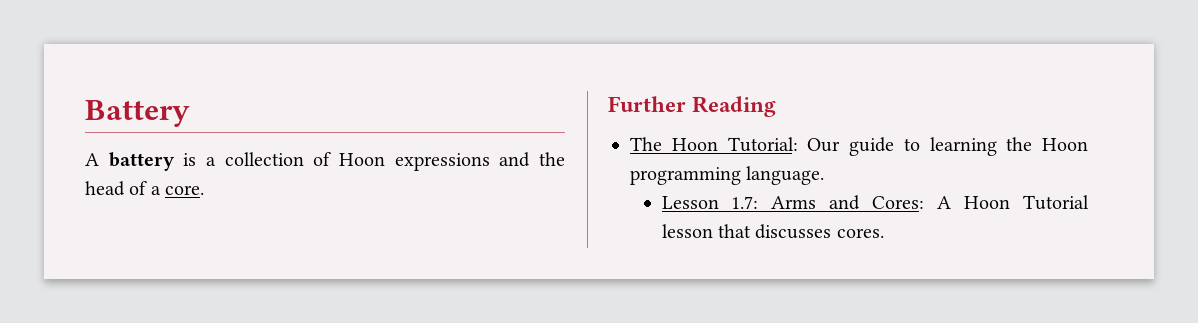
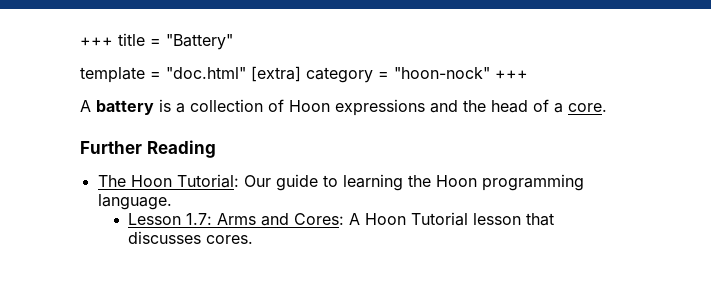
[85,100,190,127] Battery -> [80,33,233,50] [80,66,528,83] +++ title = "Battery" // template = "doc.html" [extra] category = "hoon-nock" +++

